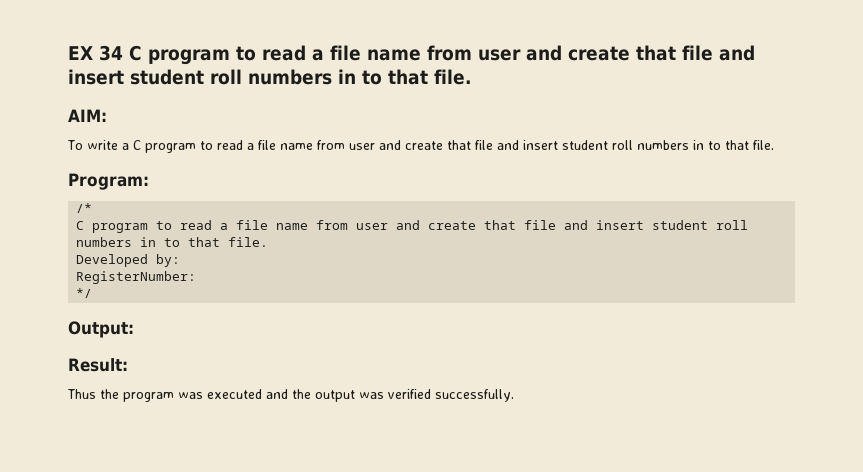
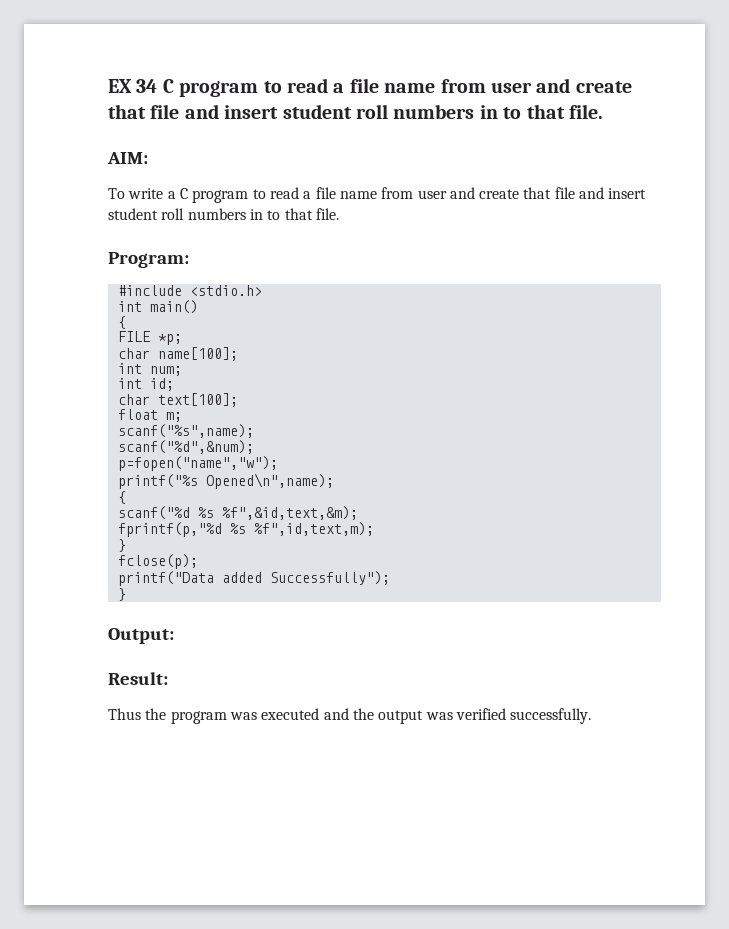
[76,203,93,213] [76,220,749,233] [76,237,269,247] [76,254,181,267] [76,271,197,284] [76,288,93,298] /* // C program to read a file name from user and create that file and insert student roll numbers in to that file. // Developed by: // RegisterNumber: // */ -> [117,285,262,296] [117,300,198,314] [117,316,126,329] [117,331,182,345] [117,347,238,361] [117,363,182,376] [117,378,174,391] [117,393,238,407] [117,409,182,422] [117,424,254,438] [117,440,254,454] [117,456,278,471] [117,473,334,489] [117,491,126,504] [117,506,358,520] [117,522,374,537] [117,539,126,552] [117,554,198,569] [117,571,390,586] [117,588,126,601] #include <stdio.h> // int main() // { // FILE *p; // char name[100]; // int num; // int id; // char text[100]; // float m; // scanf("%s",name); // scanf("%d",&num); // p=fopen("name","w"); // printf("%s Opened\n",name); // { // scanf("%d %s %f",&id,text,&m); // fprintf(p,"%d %s %f",id,text,m); // } // fclose(p); // printf("Data added Successfully"); // }

